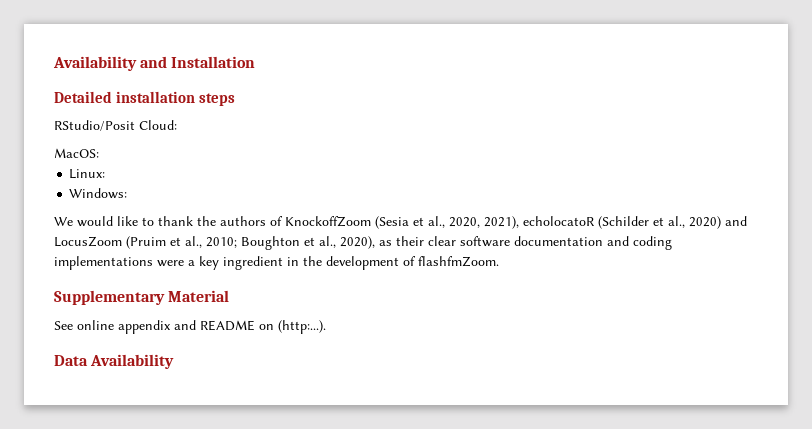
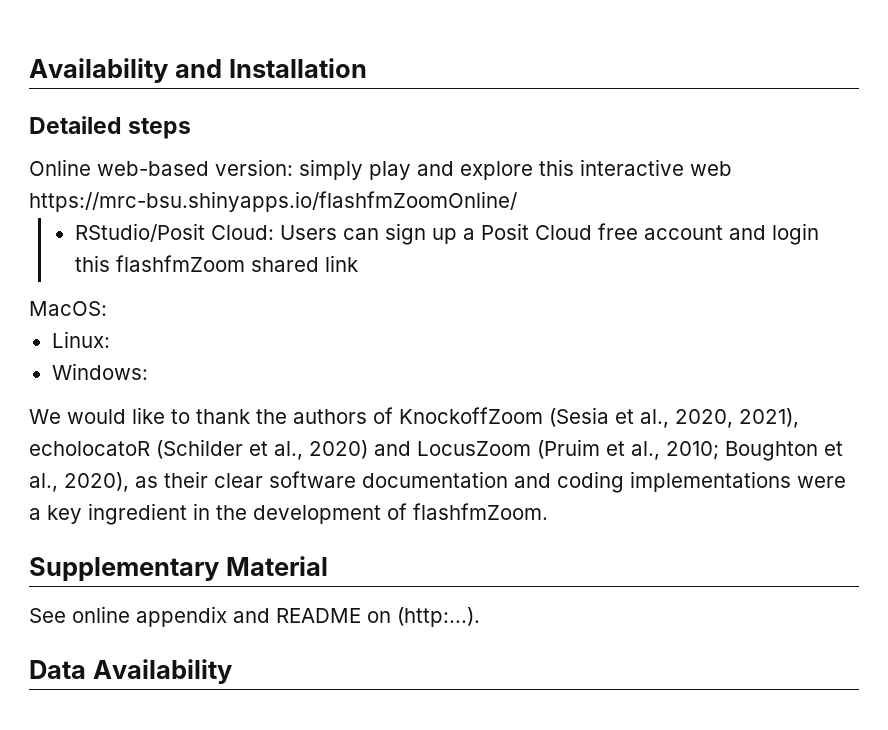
[115,91,195,103] installation -> (122, 125) none
[54,120,177,131] RStudio/Posit Cloud: -> [29,159,732,180] [29,191,517,212] [74,223,819,245] [74,255,358,272] Online web-based version: simply play and explore this interactive web https://mrc-bsu.shinyapps.io/flashfmZoomOnline/ // RStudio/Posit Cloud: Users can sign up a Posit Cloud free account and login this flashfmZoom shared link

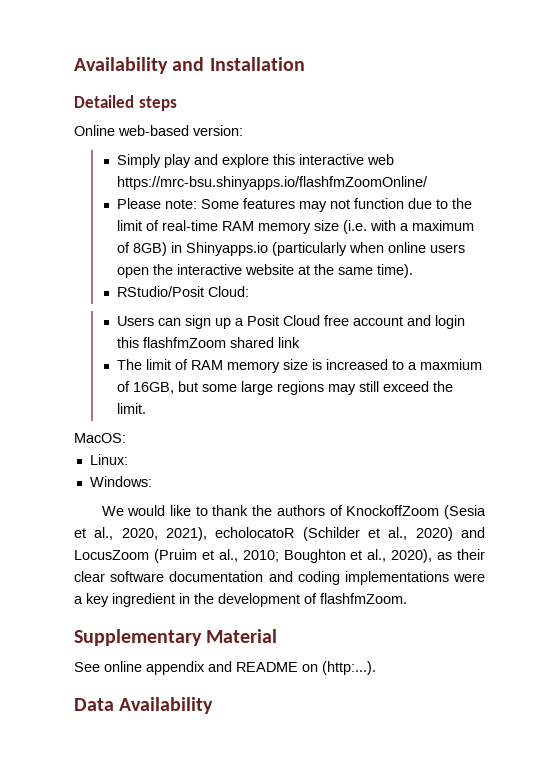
[299,159,363,180] simply -> [117,154,162,168] // Simply
(517, 201) none -> [117,198,473,212] [117,220,475,234] [117,242,466,256] [117,264,414,278] // Please note: Some features may not function due to the limit of real-time RAM memory size (i.e. with a maximum of 8GB) in Shinyapps.io (particularly when online users open the interactive website at the same time).
(274, 232) none -> (250, 291) //
(358, 263) none -> [117,359,483,373] [117,381,454,395] [117,403,147,414] // The limit of RAM memory size is increased to a maxmium of 16GB, but some large regions may still exceed the limit.

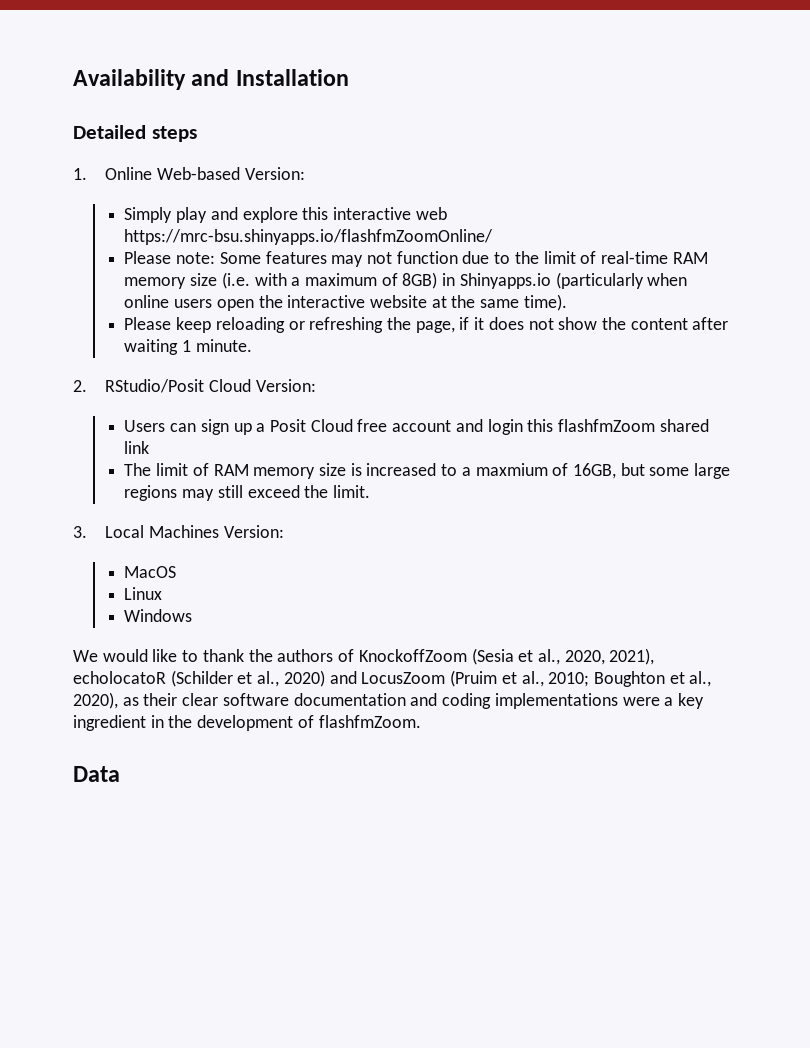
[74,125,243,136] Online web-based version: -> [73,167,305,180] 1. Online Web-based Version:
[117,286,250,297] RStudio/Posit Cloud: -> [124,317,729,333] [124,339,252,355] [73,379,316,393] Please keep reloading or refreshing the page, if it does not show the content after waiting 1 minute. // 2. RStudio/Posit Cloud Version:
[74,433,126,443] [89,454,128,465] [89,476,152,487] MacOS: // Linux: // Windows: -> [73,525,284,538] [124,566,177,578] [124,587,163,600] [124,609,193,622] 3. Local Machines Version: // MacOS // Linux // Windows
[74,629,278,646] [74,661,376,675] // Supplementary Material // See online appendix and README on (http:...). -> (421, 721) none
[119,697,214,714] Availability -> (120, 774) none

